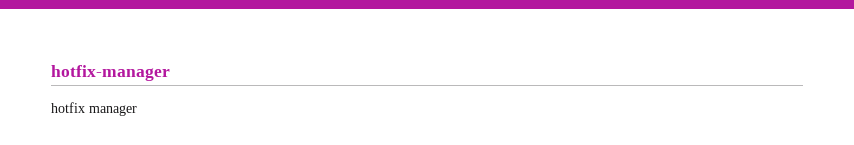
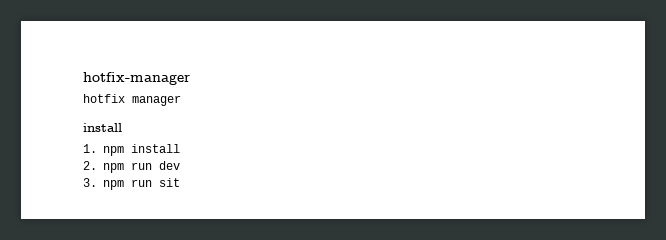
(137, 110) none -> [83,123,122,132] [83,144,180,156] [83,161,180,173] [83,178,180,190] // install // 1. npm install // 2. npm run dev // 3. npm run sit

